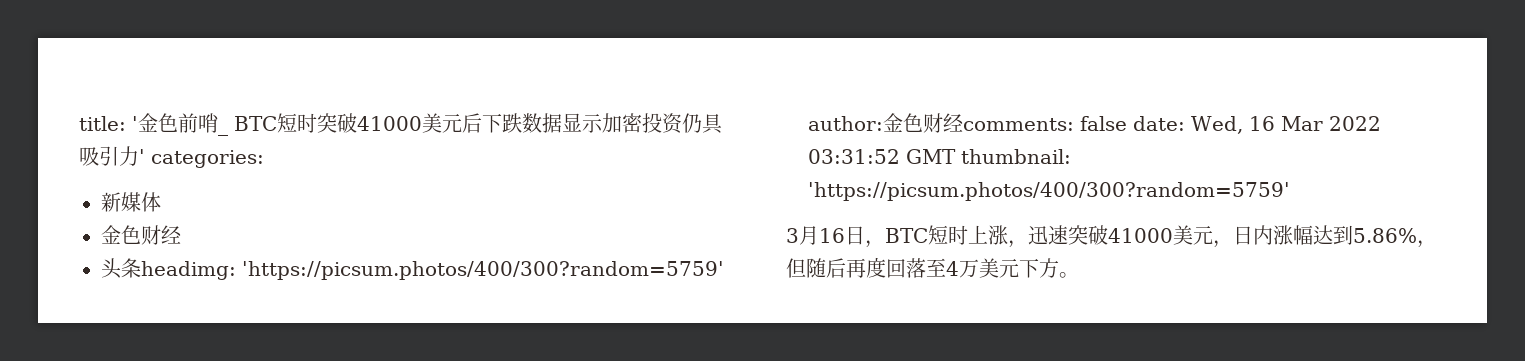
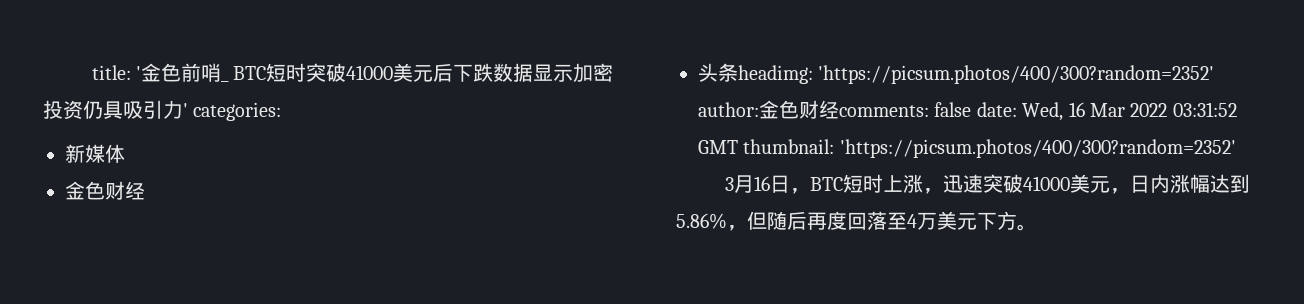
[242,261,724,280] 'https://picsum.photos/400/300?random=5759' -> [818,65,1215,84] 'https://picsum.photos/400/300?random=2352'
[808,182,1290,201] 'https://picsum.photos/400/300?random=5759' -> [839,139,1236,158] 'https://picsum.photos/400/300?random=2352'

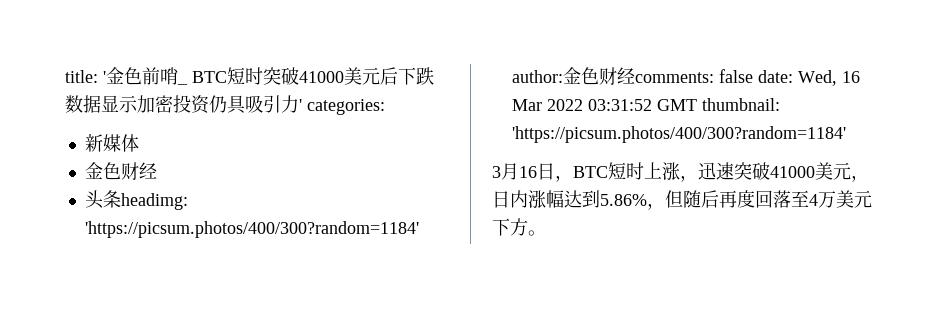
[818,65,1215,84] 'https://picsum.photos/400/300?random=2352' -> [84,221,419,238] 'https://picsum.photos/400/300?random=1184'
[839,139,1236,158] 'https://picsum.photos/400/300?random=2352' -> [511,126,846,143] 'https://picsum.photos/400/300?random=1184'

